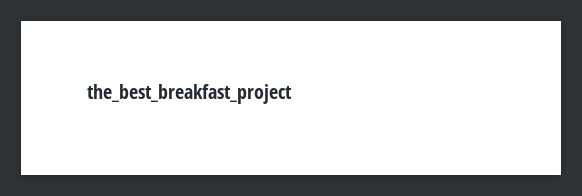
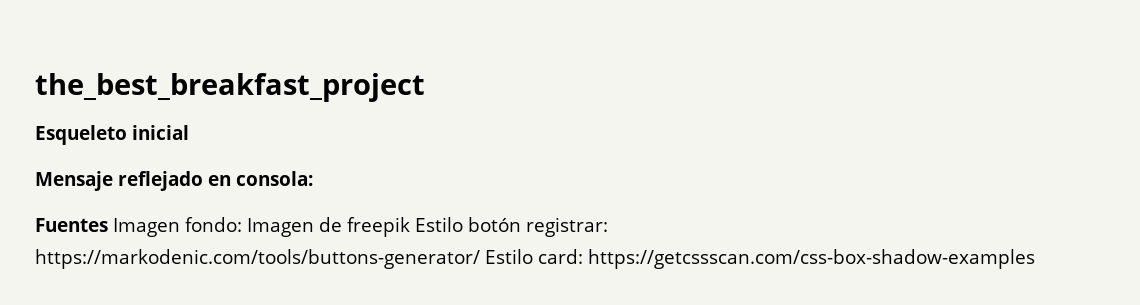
(292, 94) none -> [35,125,189,145] [35,171,313,191] [35,217,608,237] [35,249,1035,269] // Esqueleto inicial // Mensaje reflejado en consola: // Fuentes Imagen fondo: Imagen de freepik Estilo botón registrar: https://markodenic.com/tools/buttons-generator/ Estilo card: https://getcssscan.com/css-box-shadow-examples

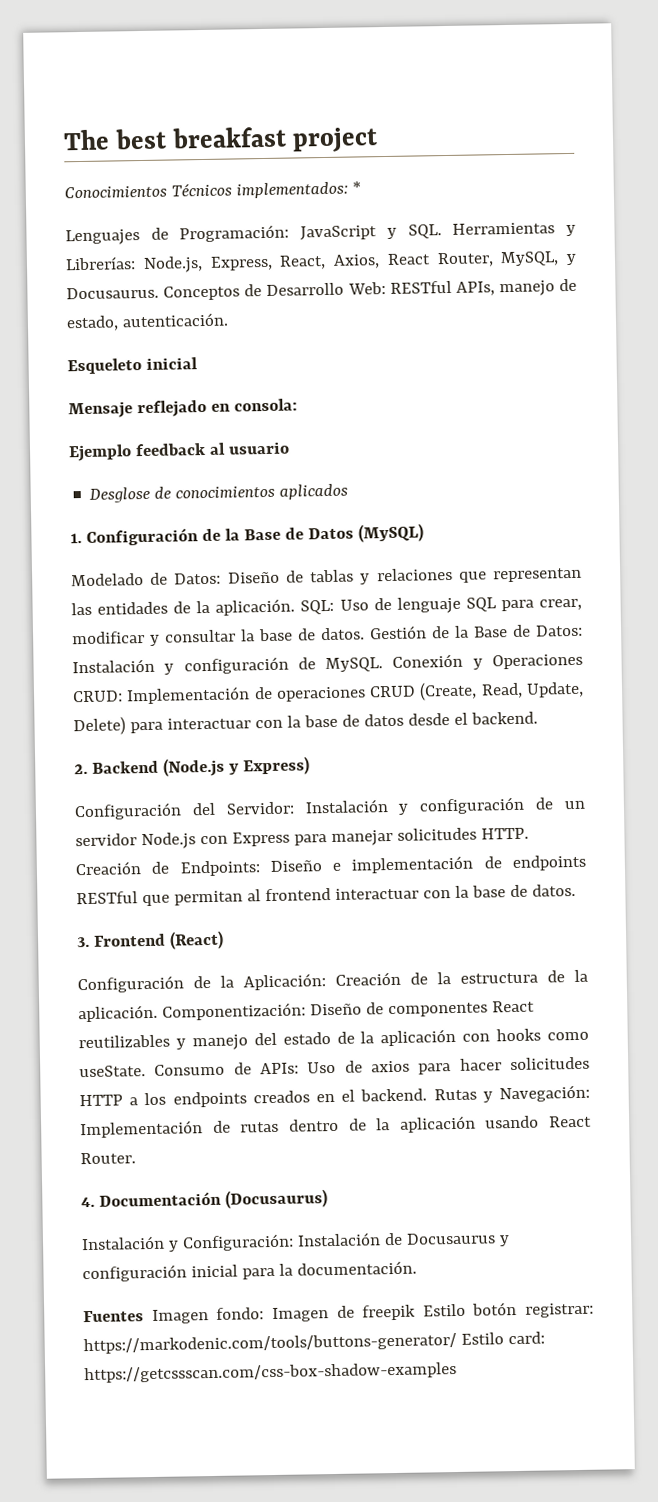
[35,73,425,102] the_best_breakfast_project -> [63,126,379,153] [64,181,361,199] [65,222,576,246] [65,251,577,273] [66,278,577,301] [66,312,229,332] The best breakfast project // Conocimientos Técnicos implementados: * // Lenguajes de Programación: JavaScript y SQL. Herramientas y Librerías: Node.js, Express, React, Axios, React Router, MySQL, y Docusaurus. Conceptos de Desarrollo Web: RESTful APIs, manejo de estado, autenticación.
(313, 178) none -> [68,441,290,462] [89,483,349,503] [70,523,424,546] [71,567,582,587] [71,596,582,616] [72,624,583,646] [72,653,583,675] [72,681,584,705] [73,711,538,736] [74,756,310,777] [74,796,585,821] [75,827,529,850] [75,854,586,877] [76,883,576,907] [77,930,224,950] [77,969,588,994] [78,1000,535,1023] [78,1028,589,1051] [79,1056,590,1078] [79,1084,590,1108] [80,1115,592,1139] [80,1152,136,1165] [81,1189,328,1209] [81,1232,510,1252] [82,1260,417,1283] // Ejemplo feedback al usuario // Desglose de conocimientos aplicados // 1. Configuración de la Base de Datos (MySQL) // Modelado de Datos: Diseño de tablas y relaciones que representan las entidades de la aplicación. SQL: Uso de lenguaje SQL para crear, modificar y consultar la base de datos. Gestión de la Base de Datos: Instalación y configuración de MySQL. Conexión y Operaciones CRUD: Implementación de operaciones CRUD (Create, Read, Update, Delete) para interactuar con la base de datos desde el backend. // 2. Backend (Node.js y Express) // Configuración del Servidor: Instalación y configuración de un servidor Node.js con Express para manejar solicitudes HTTP. Creación de Endpoints: Diseño e implementación de endpoints RESTful que permitan al frontend interactuar con la base de datos. // 3. Frontend (React) // Configuración de la Aplicación: Creación de la estructura de la aplicación. Componentización: Diseño de componentes React reutilizables y manejo del estado de la aplicación con hooks como useState. Consumo de APIs: Uso de axios para hacer solicitudes HTTP a los endpoints creados en el backend. Rutas y Navegación: Implementación de rutas dentro de la aplicación usando React Router. // 4. Documentación (Docusaurus) // Instalación y Configuración: Instalación de Docusaurus y configuración inicial para la documentación.

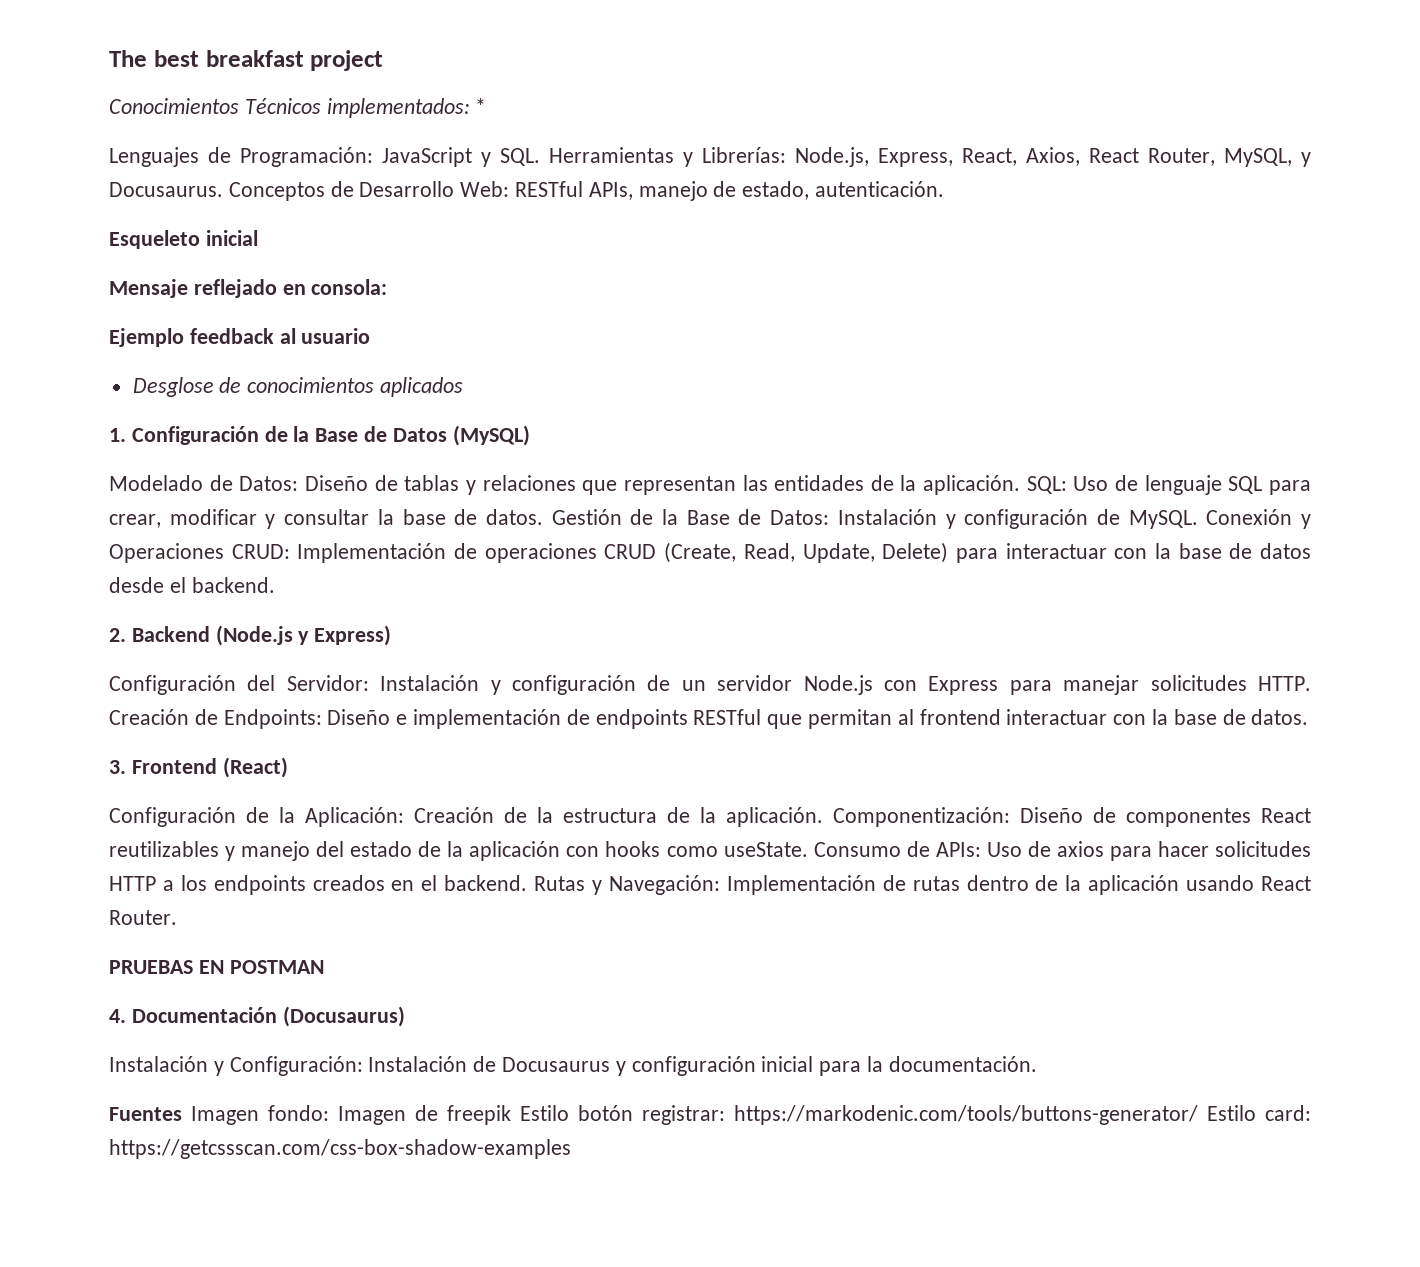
(136, 1158) none -> [109,960,324,974] // PRUEBAS EN POSTMAN

